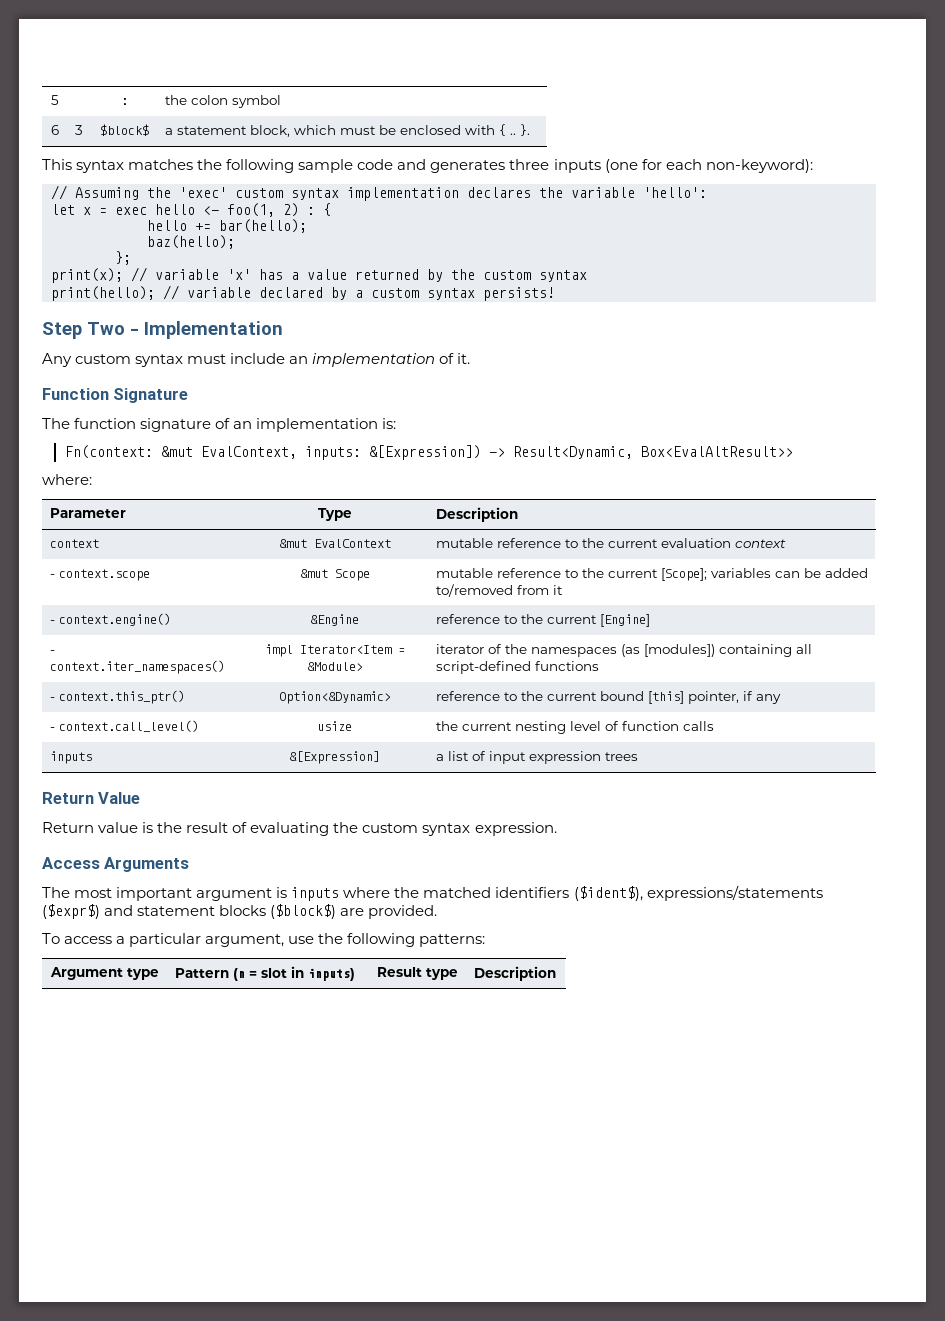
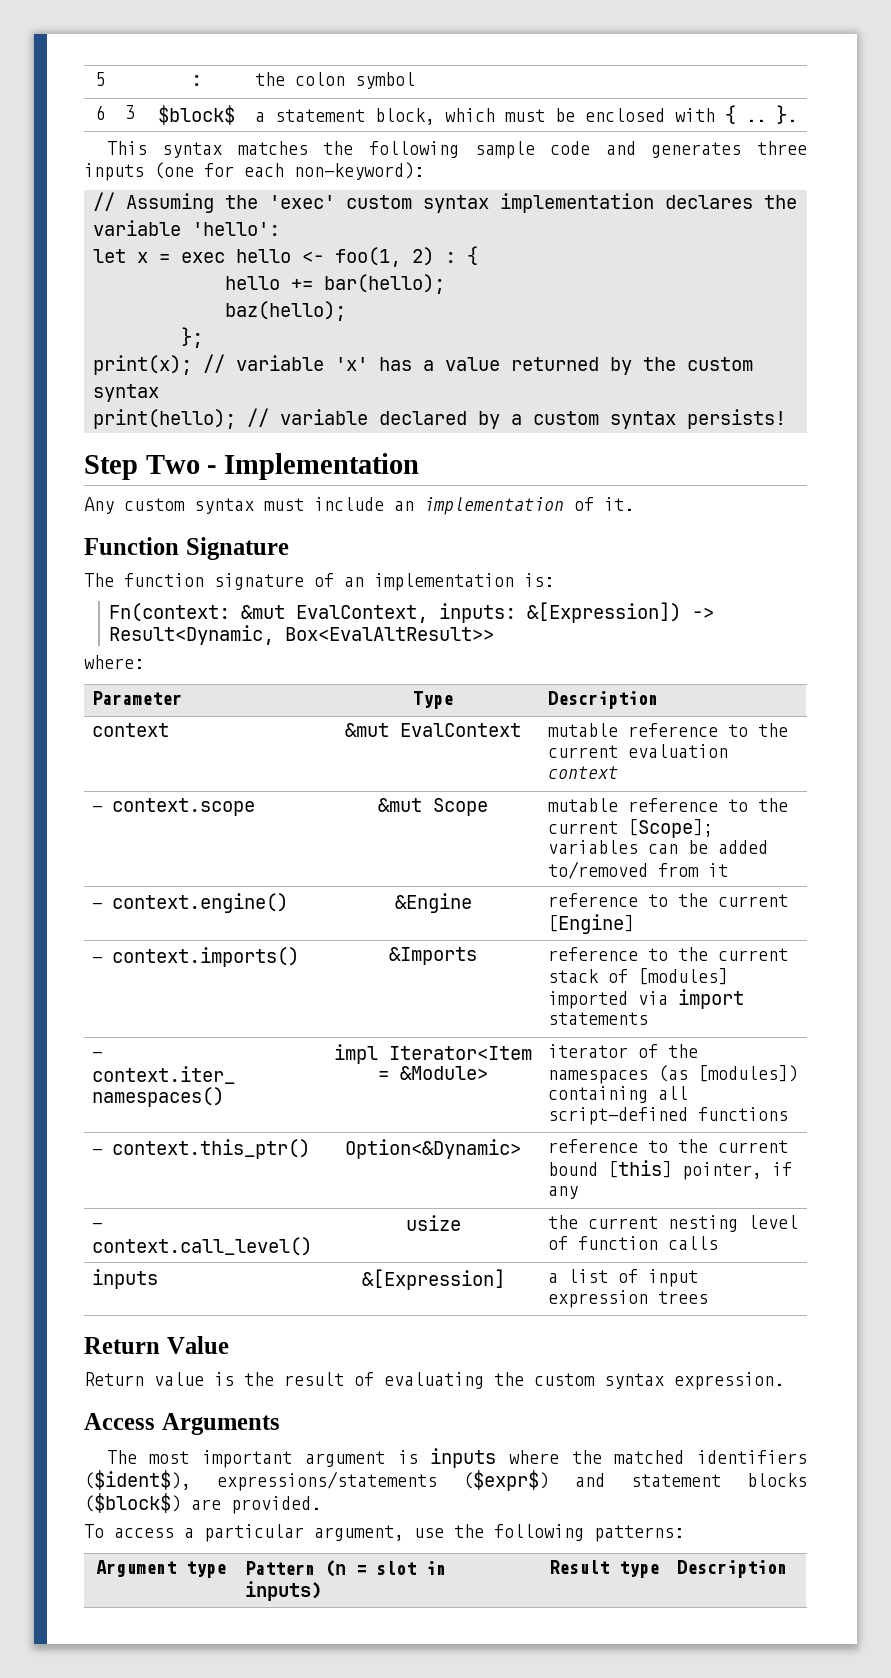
(650, 620) none -> [92,947,300,967] [389,947,477,965] [548,947,789,961] [548,968,729,985] [548,989,745,1009] [548,1012,649,1025] // - context.imports() | &Imports | reference to the current stack of [modules] imported via import statements

